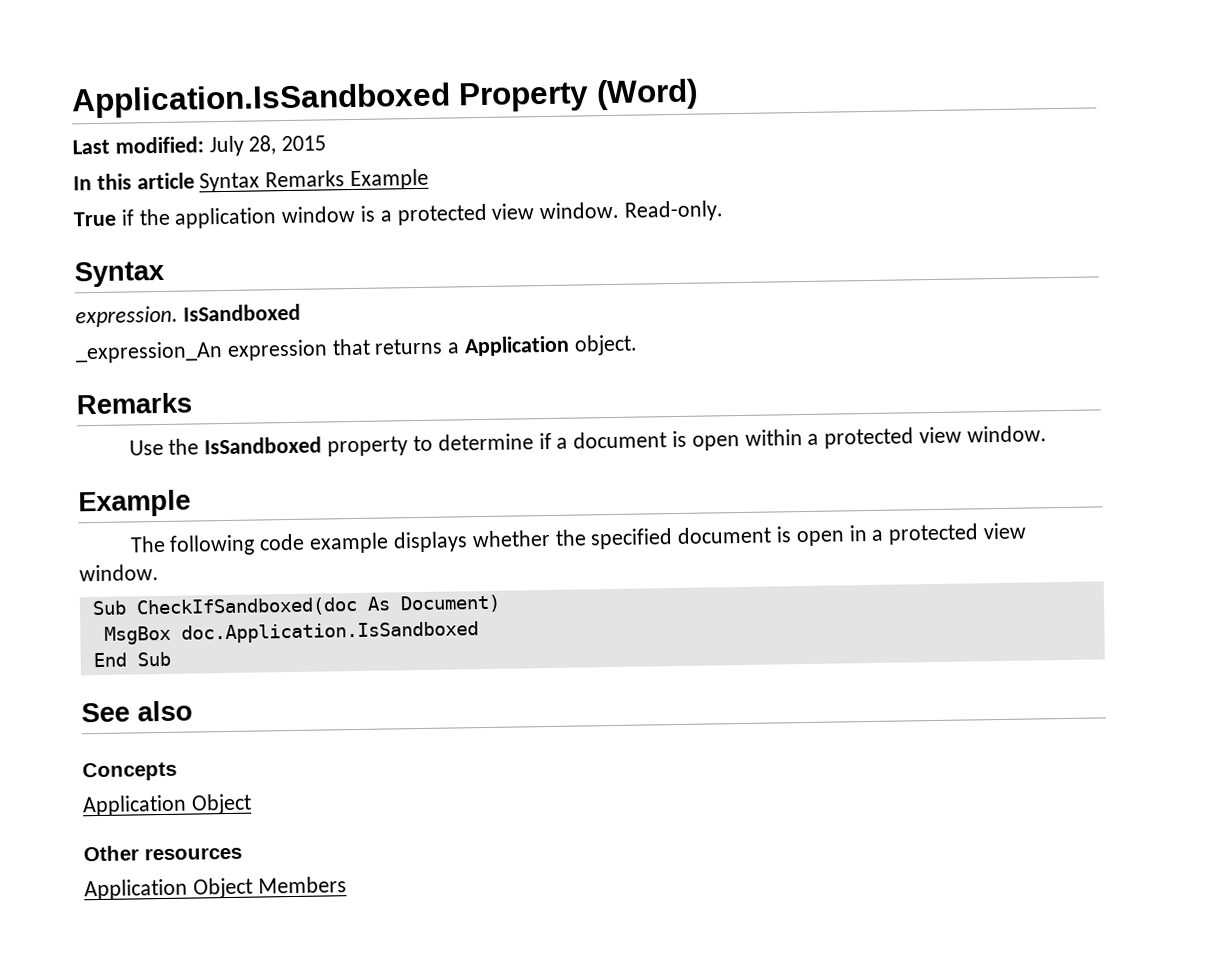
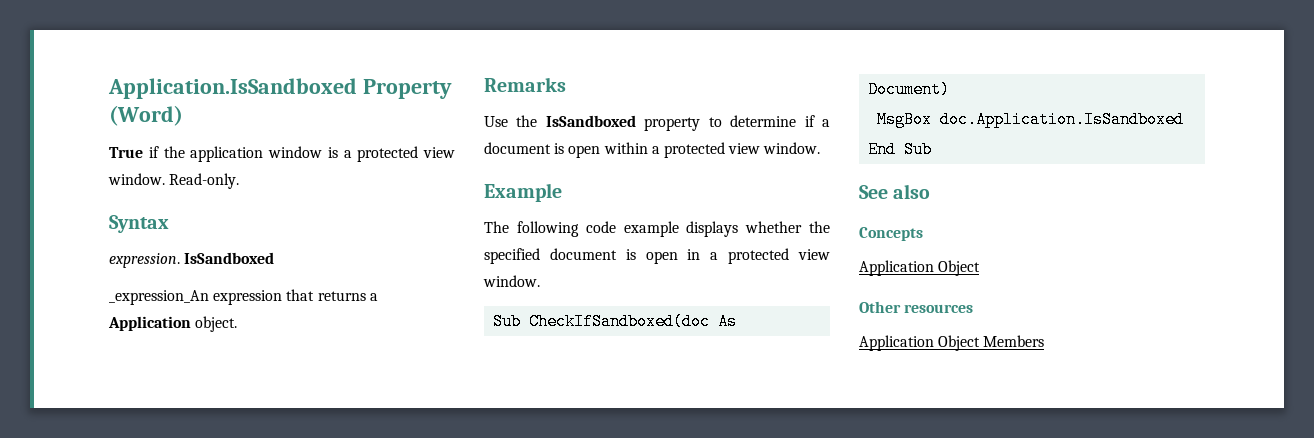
[72,135,327,157] [73,168,430,193] // Last modified: July 28, 2015 // In this article Syntax Remarks Example -> (183, 115) none

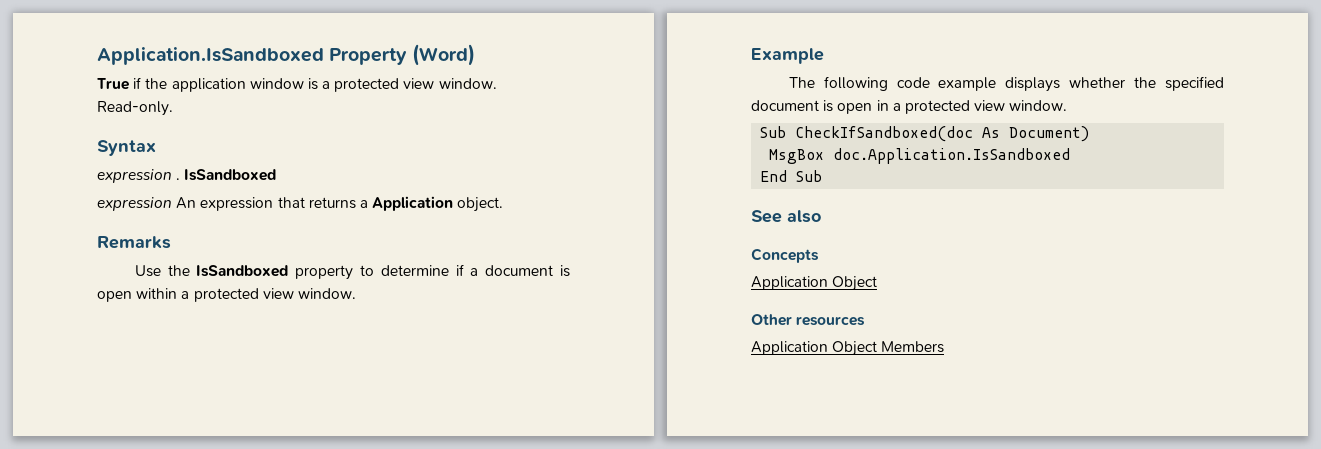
[109,253,180,268] expression. -> [97,169,181,183] expression .
[109,290,209,305] _expression_An -> [97,197,197,211] expression An

